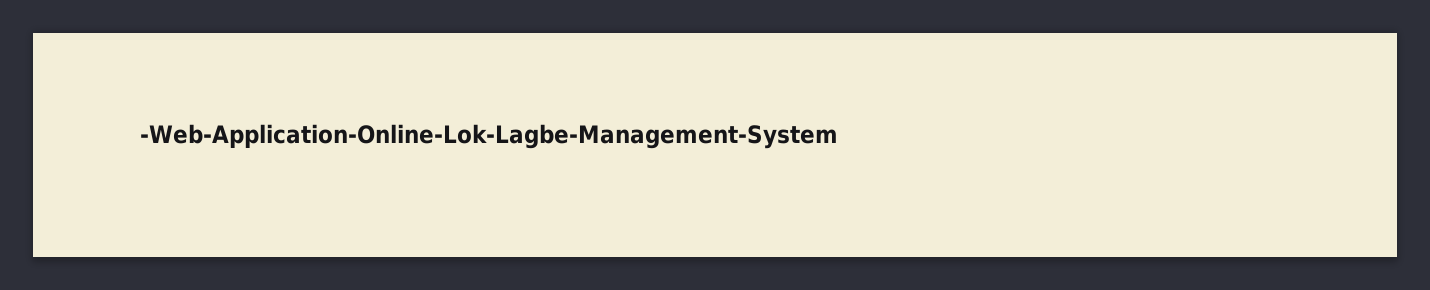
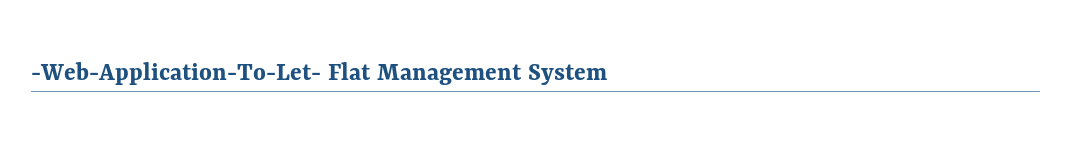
[140,124,838,149] -Web-Application-Online-Lok-Lagbe-Management-System -> [31,62,608,85] -Web-Application-To-Let- Flat Management System

